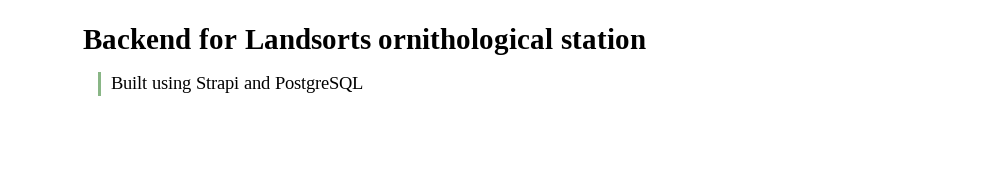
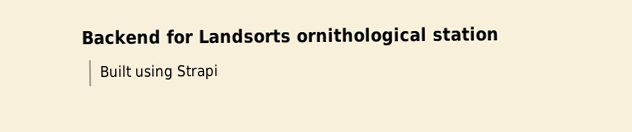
[244,76,364,93] and PostgreSQL -> (219, 72) none

